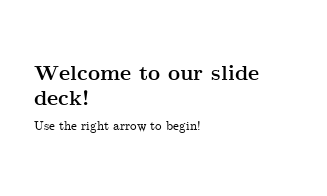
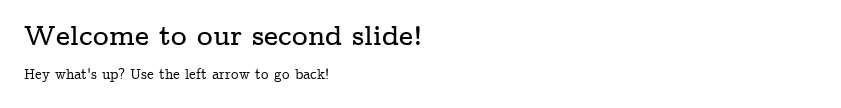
[211,65,259,80] [34,90,89,105] slide deck! // -> [252,26,423,45] [24,68,125,82] second slide! // Hey what's up?
[81,121,109,133] right -> [185,68,207,79] left
[166,121,201,133] begin! -> [274,68,329,82] go back!

